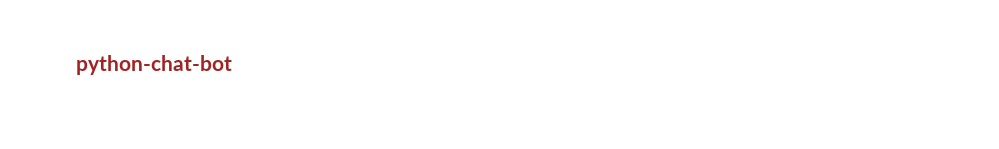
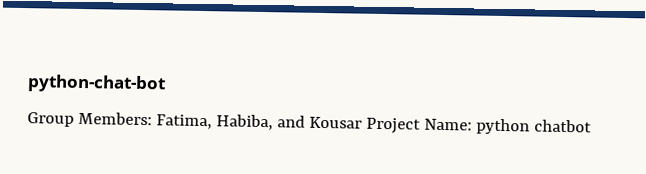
(232, 65) none -> [27,111,592,135] // Group Members: Fatima, Habiba, and Kousar Project Name: python chatbot

